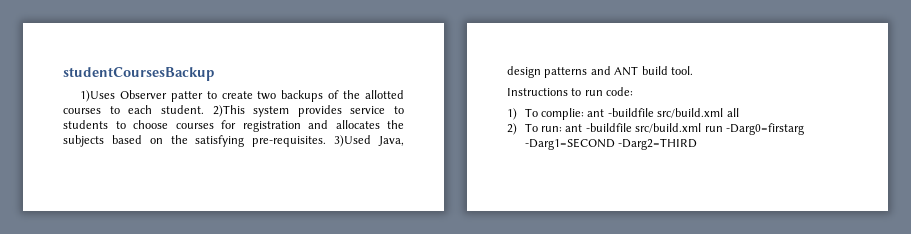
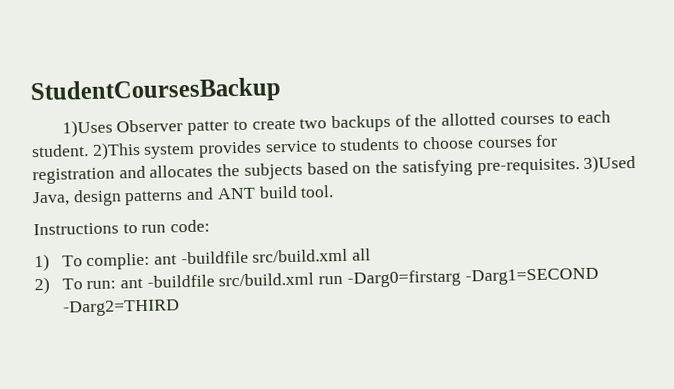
[63,67,214,81] studentCoursesBackup -> [30,77,282,106] StudentCoursesBackup

